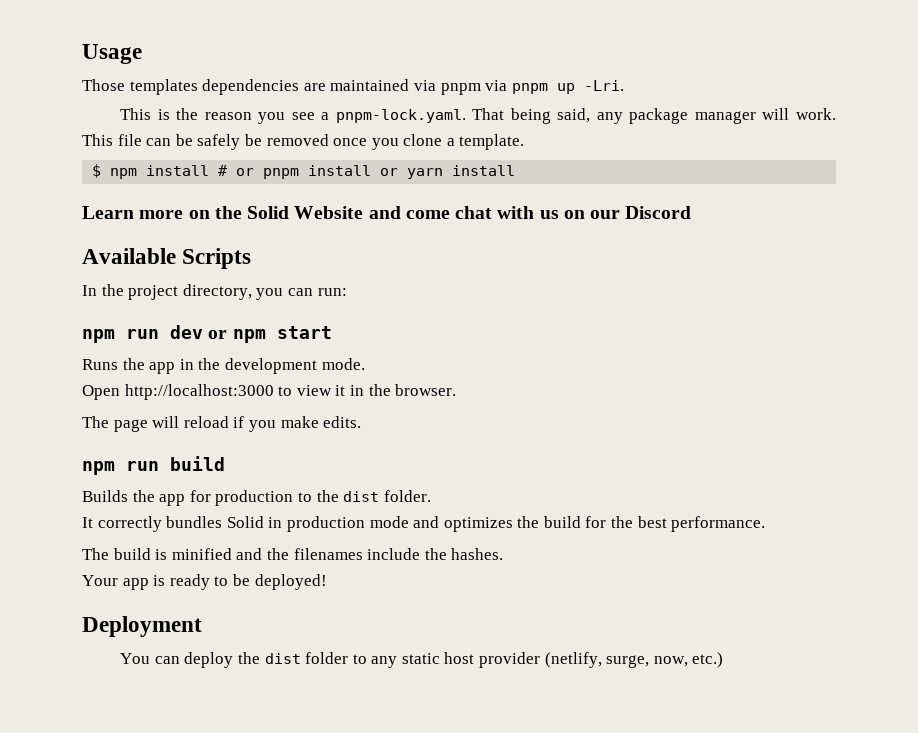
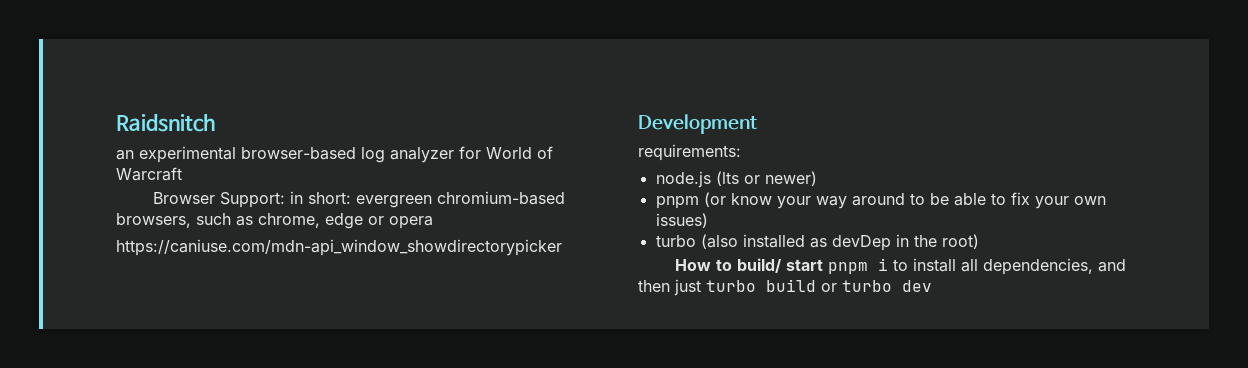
[82,44,142,64] [82,79,624,95] [120,108,837,124] [82,134,525,150] [92,164,516,179] [82,206,692,219] [82,248,252,269] [82,284,347,300] [82,325,332,343] [82,358,365,374] [82,384,457,400] [82,416,362,432] [82,456,225,475] [82,490,431,506] [82,516,766,532] [82,548,504,560] [82,574,327,590] [82,616,202,637] [120,652,724,668] Usage // Those templates dependencies are maintained via pnpm via pnpm up -Lri. // This is the reason you see a pnpm-lock.yaml. That being said, any package manager will work. This file can be safely be removed once you clone a template. // $ npm install # or pnpm install or yarn install // Learn more on the Solid Website and come chat with us on our Discord // Available Scripts // In the project directory, you can run: // npm run dev or npm start // Runs the app in the development mode. // Open http://localhost:3000 to view it in the browser. // The page will reload if you make edits. // npm run build // Builds the app for production to the dist folder. // It correctly bundles Solid in production mode and optimizes the build for the best performance. // The build is minified and the filenames include the hashes. // Your app is ready to be deployed! // Deployment // You can deploy the dist folder to any static host provider (netlify, surge, now, etc.) -> [116,114,215,132] [116,146,553,163] [116,167,182,181] [152,191,565,208] [116,213,433,229] [116,239,562,256] [638,114,757,134] [638,144,741,161] [655,171,817,188] [655,192,1106,209] [655,213,708,228] [655,234,979,251] [674,258,1126,275] [638,279,932,296] Raidsnitch // an experimental browser-based log analyzer for World of Warcraft // Browser Support: in short: evergreen chromium-based browsers, such as chrome, edge or opera // https://caniuse.com/mdn-api_window_showdirectorypicker // Development // requirements: // node.js (lts or newer) // pnpm (or know your way around to be able to fix your own issues) // turbo (also installed as devDep in the root) // How to build/ start pnpm i to install all dependencies, and then just turbo build or turbo dev

